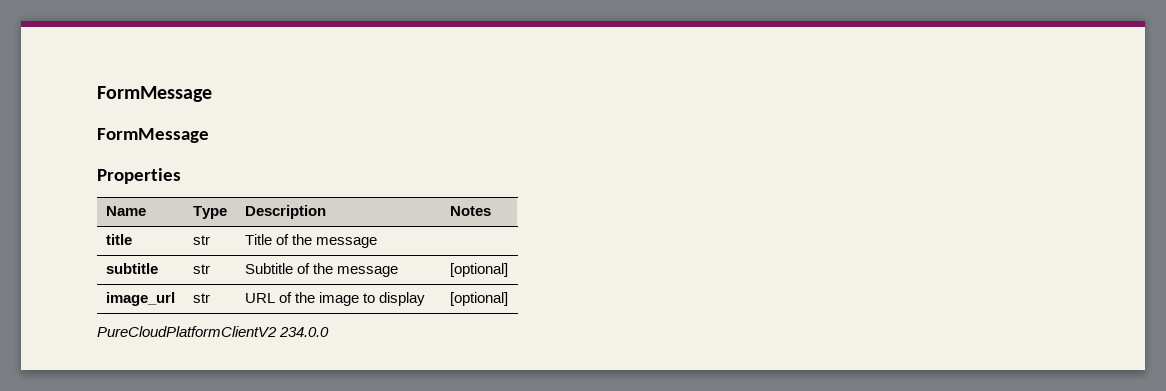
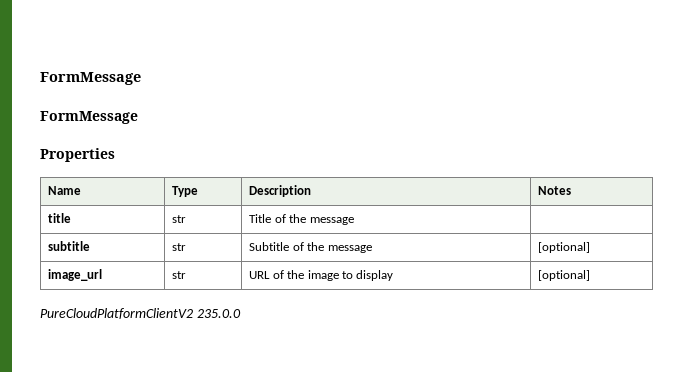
[279,327,330,337] 234.0.0 -> [196,309,241,318] 235.0.0

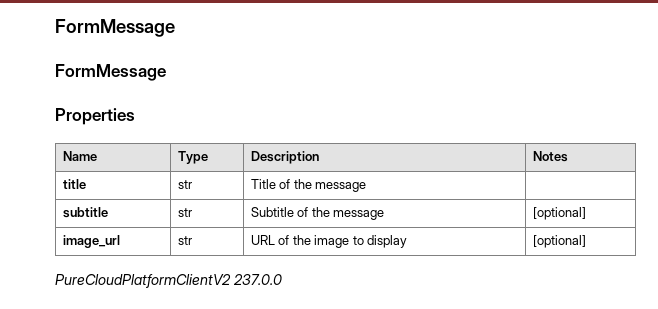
[196,309,241,318] 235.0.0 -> [233,274,283,285] 237.0.0

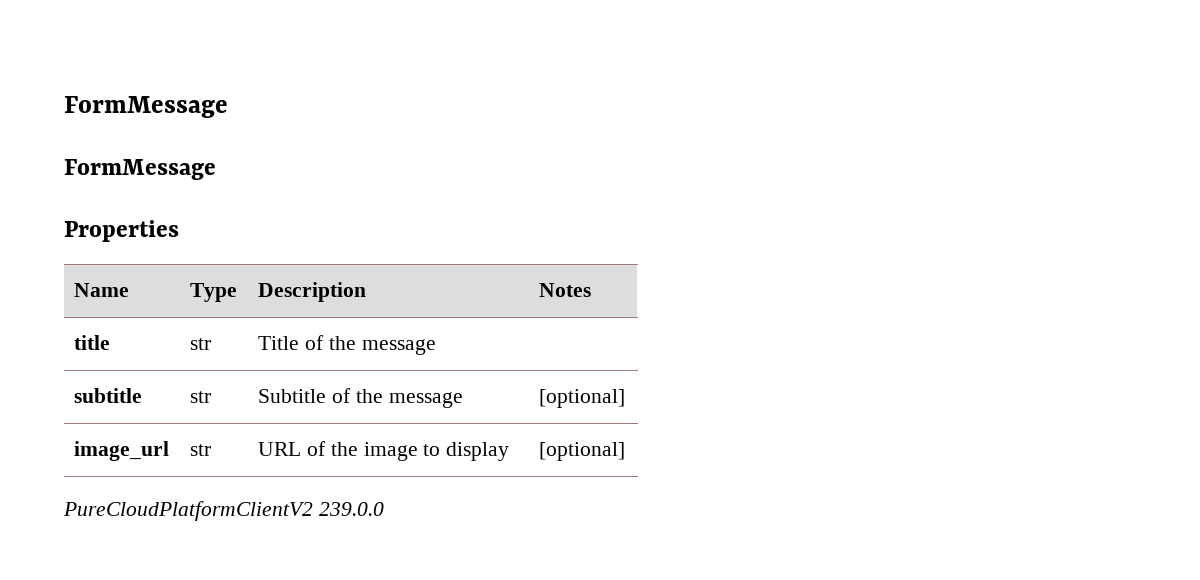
[233,274,283,285] 237.0.0 -> [318,502,384,516] 239.0.0

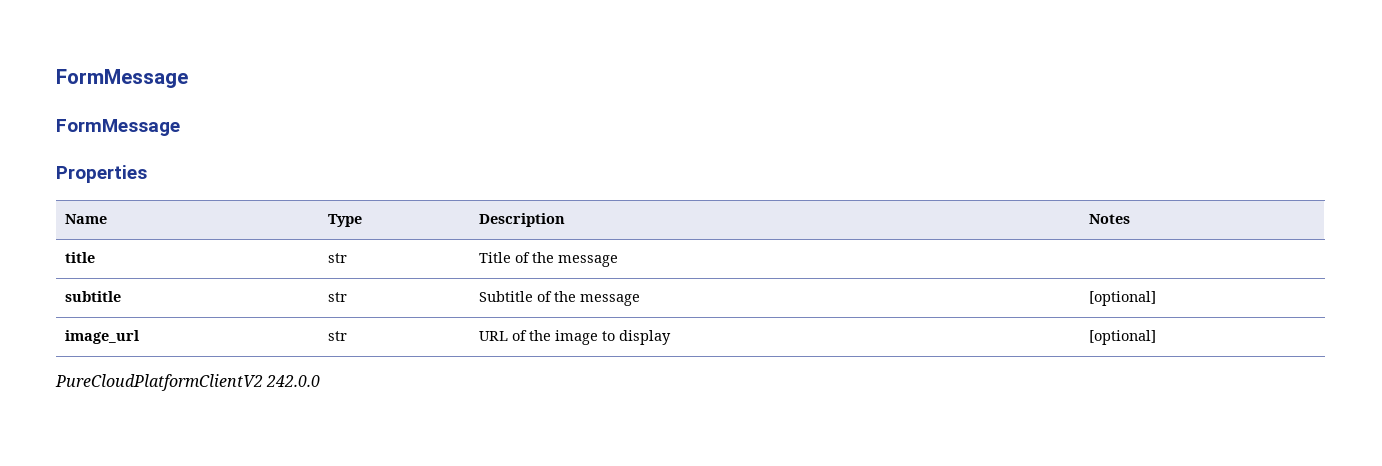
[318,502,384,516] 239.0.0 -> [266,375,321,387] 242.0.0

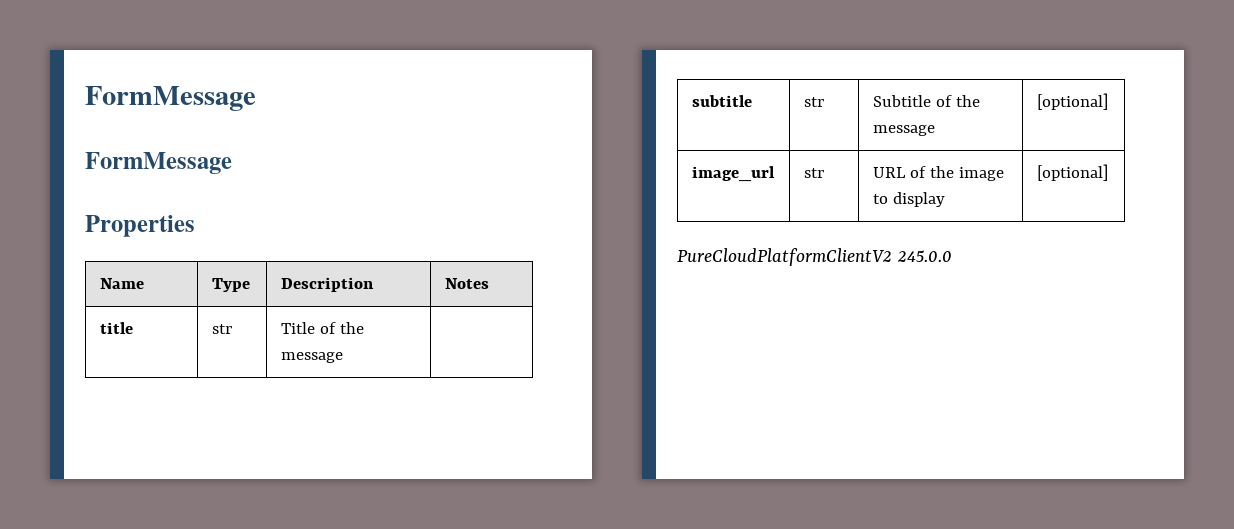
[266,375,321,387] 242.0.0 -> [896,250,952,262] 245.0.0

